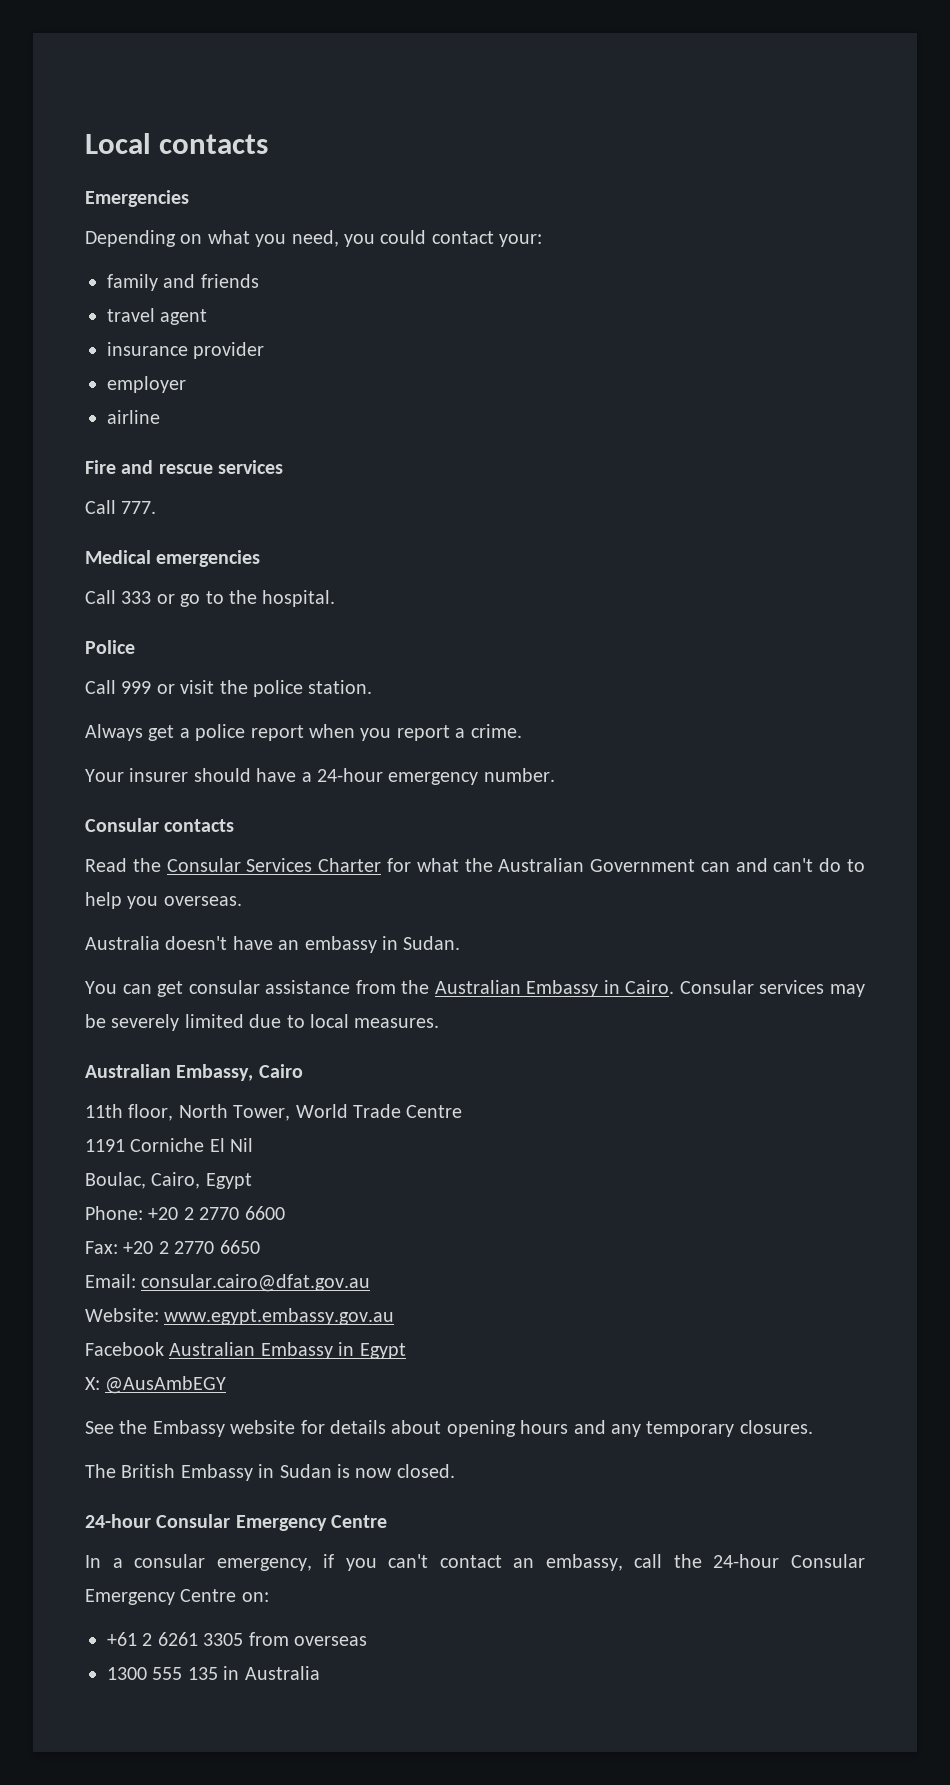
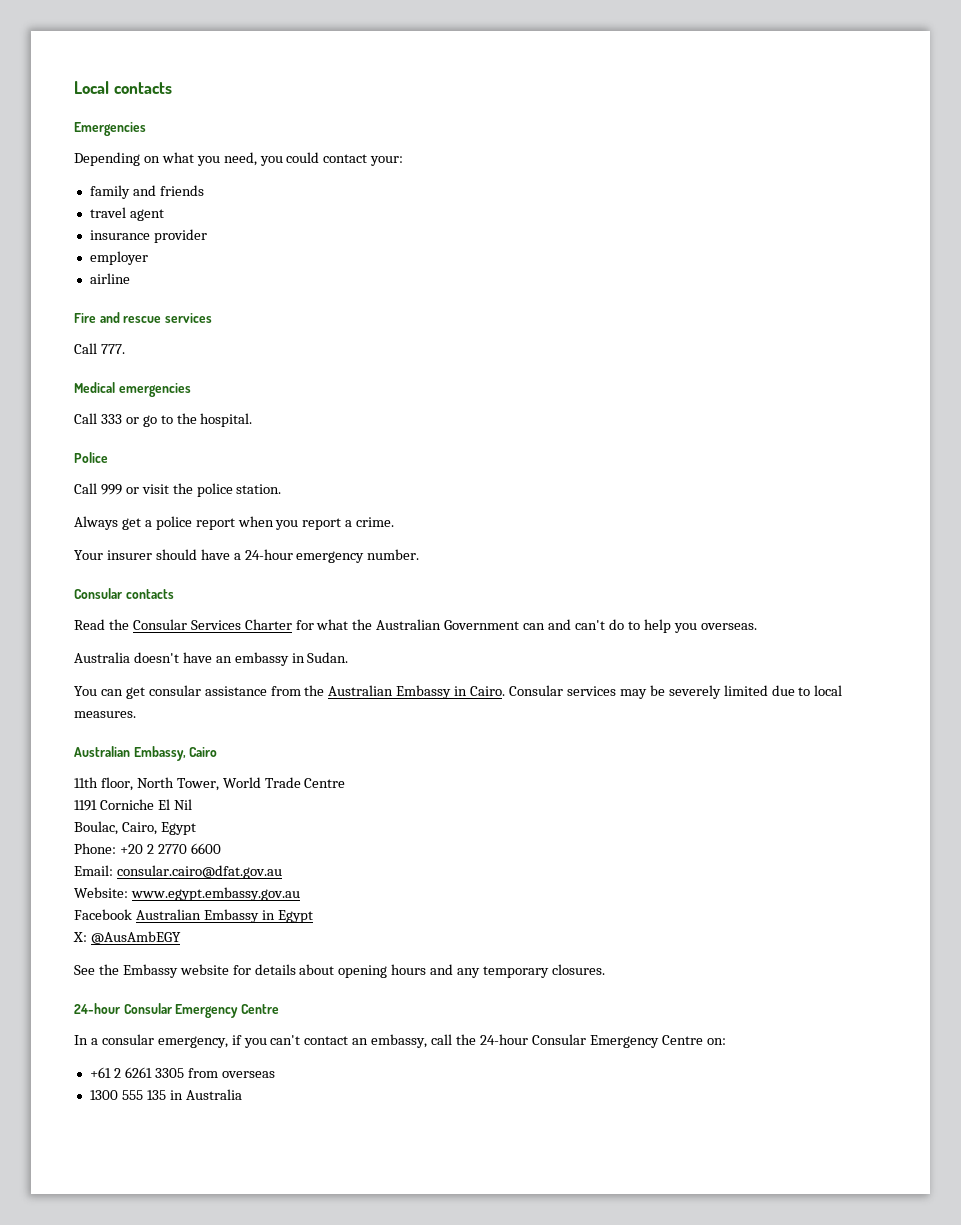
[85,1240,260,1254] // Fax: +20 2 2770 6650 -> (221, 848) none
[85,1464,455,1481] // The British Embassy in Sudan is now closed. -> (605, 969) none

